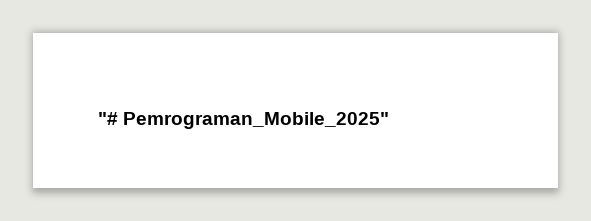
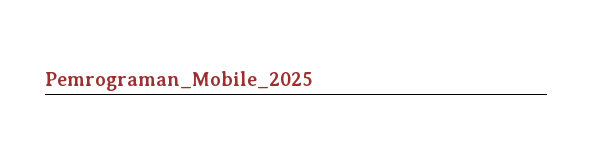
[98,112,390,129] "# Pemrograman_Mobile_2025" -> [45,71,313,91] Pemrograman_Mobile_2025

